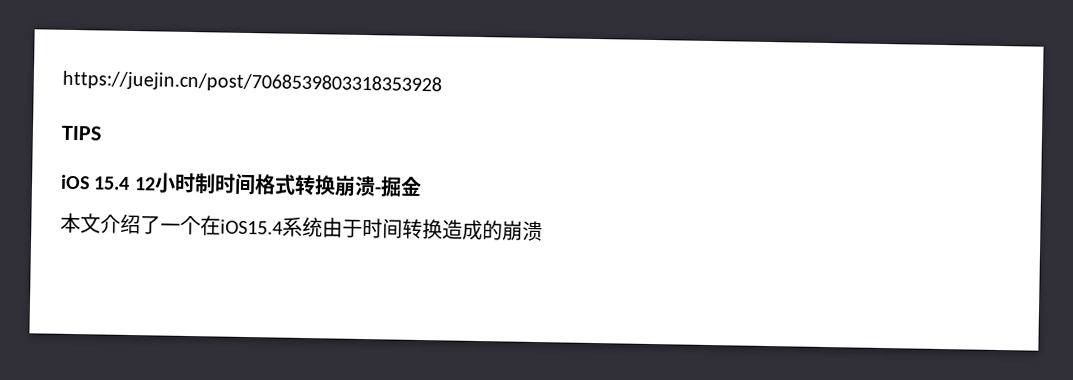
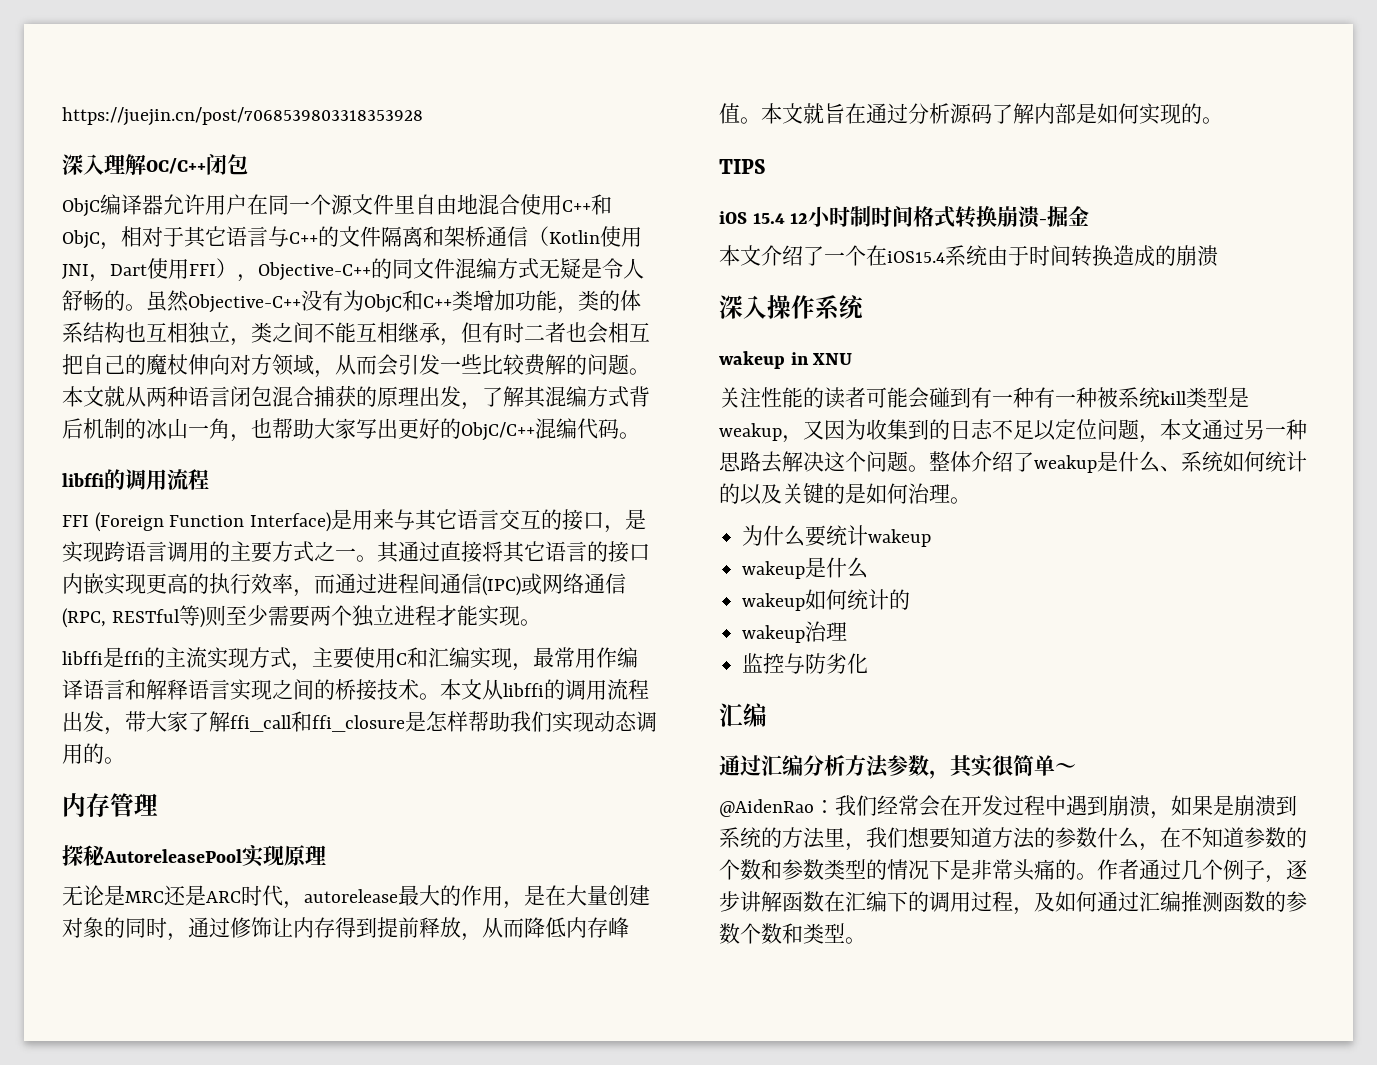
(442, 82) none -> [62,154,248,175] [62,194,612,217] [62,226,642,250] [62,258,644,282] [62,290,641,314] [62,322,650,346] [62,354,650,378] [62,385,650,410] [62,418,640,442] [62,469,209,490] [62,509,647,533] [62,541,650,563] [62,573,626,597] [62,605,541,628] [62,647,638,671] [62,679,649,701] [62,711,657,735] [62,743,125,764] [62,793,158,817] [62,845,326,867] [62,885,650,909] [62,917,629,941] [719,103,1223,125] // 深入理解OC/C++闭包 // ObjC编译器允许用户在同一个源文件里自由地混合使用C++和ObjC，相对于其它语言与C++的文件隔离和架桥通信（Kotlin使用JNI，Dart使用FFI），Objective-C++的同文件混编方式无疑是令人舒畅的。虽然Objective-C++没有为ObjC和C++类增加功能，类的体系结构也互相独立，类之间不能互相继承，但有时二者也会相互把自己的魔杖伸向对方领域，从而会引发一些比较费解的问题。本文就从两种语言闭包混合捕获的原理出发，了解其混编方式背后机制的冰山一角，也帮助大家写出更好的ObjC/C++混编代码。 // libffi的调用流程 // FFI (Foreign Function Interface)是用来与其它语言交互的接口，是实现跨语言调用的主要方式之一。其通过直接将其它语言的接口内嵌实现更高的执行效率，而通过进程间通信(IPC)或网络通信(RPC, RESTful等)则至少需要两个独立进程才能实现。 // libffi是ffi的主流实现方式，主要使用C和汇编实现，最常用作编译语言和解释语言实现之间的桥接技术。本文从libffi的调用流程出发，带大家了解ffi_call和ffi_closure是怎样帮助我们实现动态调用的。 // 内存管理 // 探秘AutoreleasePool实现原理 // 无论是MRC还是ARC时代，autorelease最大的作用，是在大量创建对象的同时，通过修饰让内存得到提前释放，从而降低内存峰值。本文就旨在通过分析源码了解内部是如何实现的。
(543, 231) none -> [719,295,864,320] [719,351,853,369] [719,387,1249,409] [719,419,1307,443] [719,451,1307,473] [719,483,971,505] [742,525,932,547] [742,557,869,579] [742,589,911,611] [742,621,848,643] [742,653,869,674] [719,703,767,727] [719,755,1076,779] [719,795,1297,819] [719,827,1307,851] [719,859,1308,883] [719,891,1307,915] [719,923,866,944] // 深入操作系统 // wakeup in XNU // 关注性能的读者可能会碰到有一种有一种被系统kill类型是weakup，又因为收集到的日志不足以定位问题，本文通过另一种思路去解决这个问题。整体介绍了weakup是什么、系统如何统计的以及关键的是如何治理。 // 为什么要统计wakeup // wakeup是什么 // wakeup如何统计的 // wakeup治理 // 监控与防劣化 // 汇编 // 通过汇编分析方法参数，其实很简单～ // @AidenRao：我们经常会在开发过程中遇到崩溃，如果是崩溃到系统的方法里，我们想要知道方法的参数什么，在不知道参数的个数和参数类型的情况下是非常头痛的。作者通过几个例子，逐步讲解函数在汇编下的调用过程，及如何通过汇编推测函数的参数个数和类型。

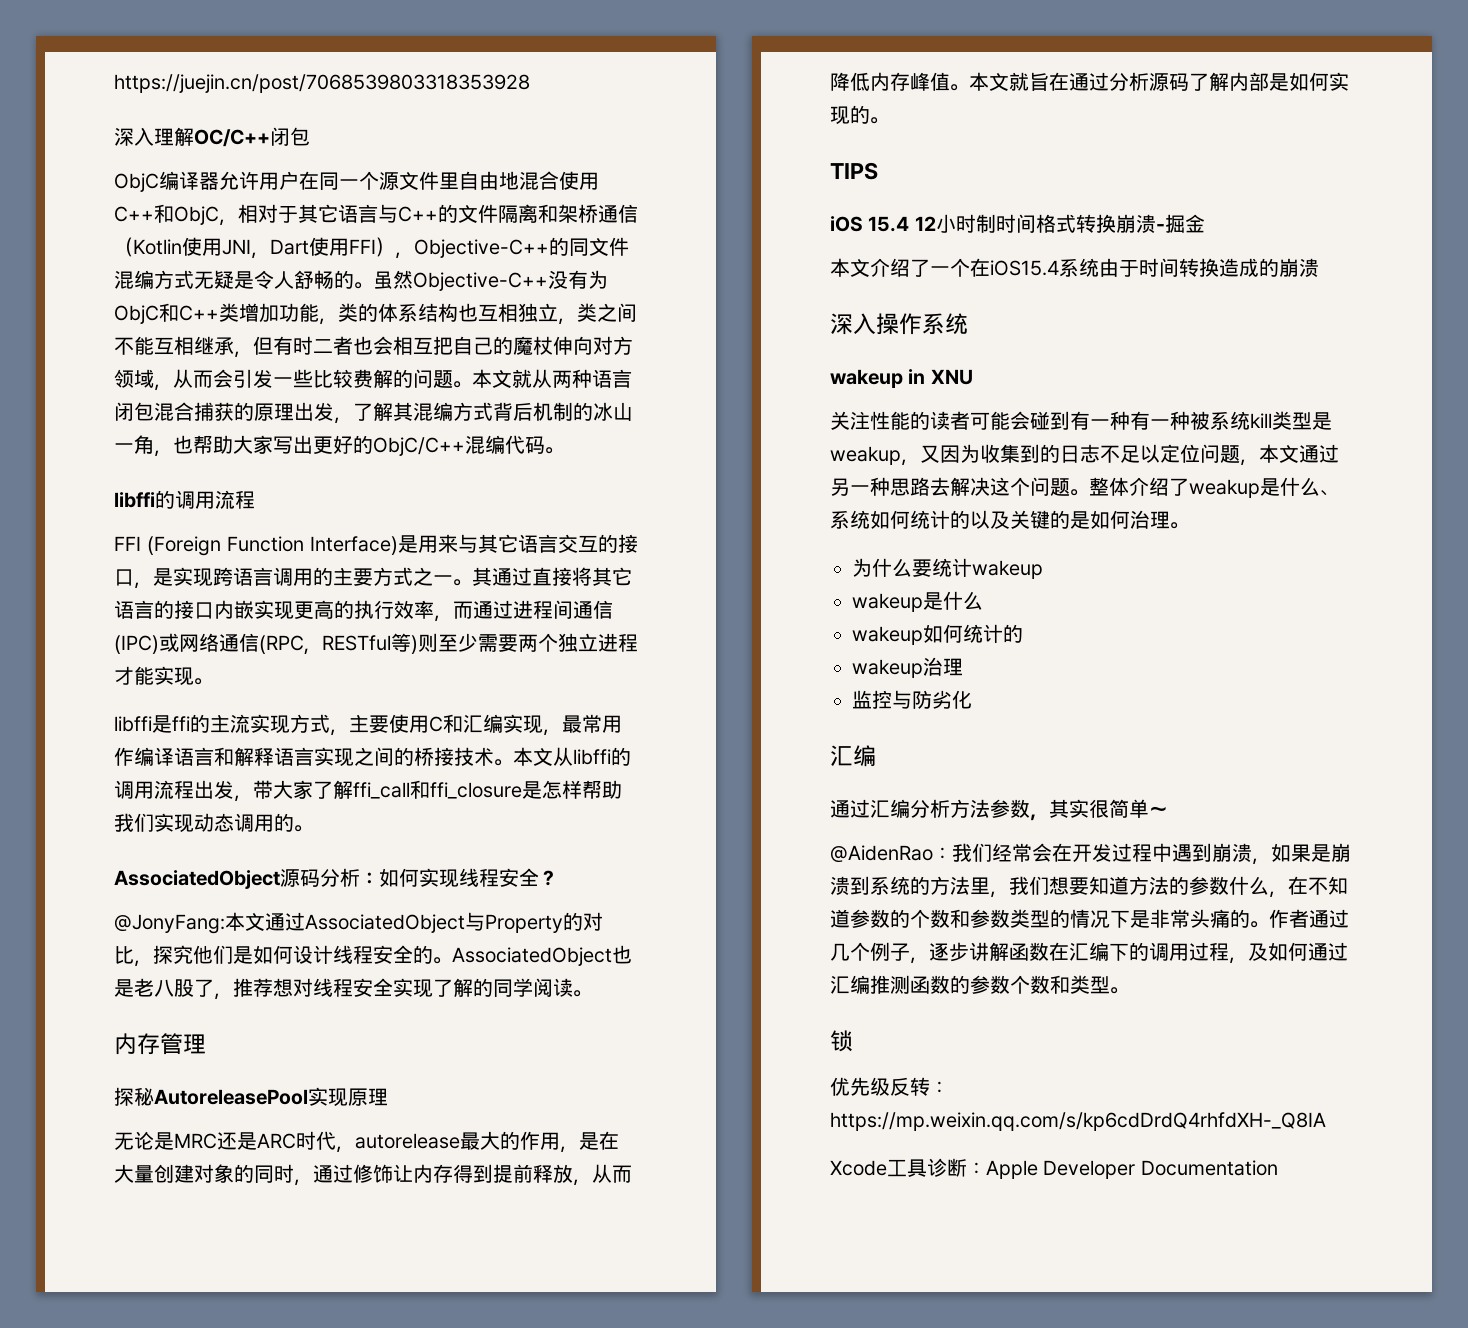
(125, 760) none -> [114,868,558,889] [114,912,603,934] [114,945,632,967] [114,978,592,1000] // AssociatedObject源码分析：如何实现线程安全？ // @JonyFang:本文通过AssociatedObject与Property的对比，探究他们是如何设计线程安全的。AssociatedObject也是老八股了，推荐想对线程安全实现了解的同学阅读。
(866, 940) none -> [830,1030,853,1052] [830,1077,949,1096] [830,1112,1326,1131] [830,1158,1278,1179] // 锁 // 优先级反转：https://mp.weixin.qq.com/s/kp6cdDrdQ4rhfdXH-_Q8IA // Xcode工具诊断：Apple Developer Documentation

